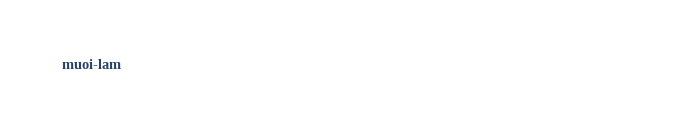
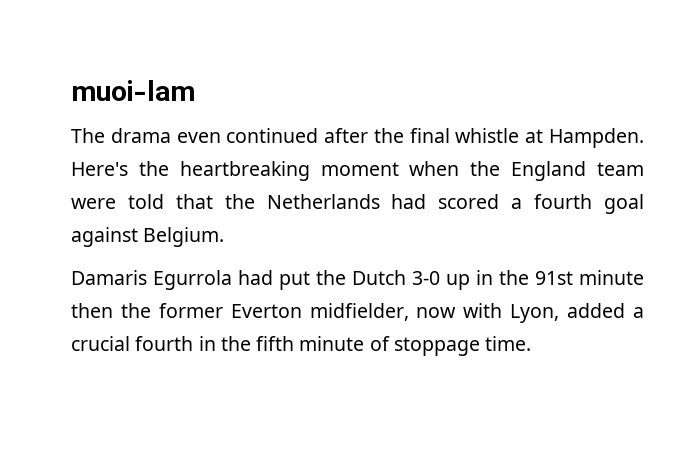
(121, 64) none -> [71,128,644,148] [71,161,644,181] [71,194,645,214] [71,227,225,247] [71,270,644,290] [71,303,645,323] [71,336,532,356] // The drama even continued after the final whistle at Hampden. Here's the heartbreaking moment when the England team were told that the Netherlands had scored a fourth goal against Belgium. // Damaris Egurrola had put the Dutch 3-0 up in the 91st minute then the former Everton midfielder, now with Lyon, added a crucial fourth in the fifth minute of stoppage time.

